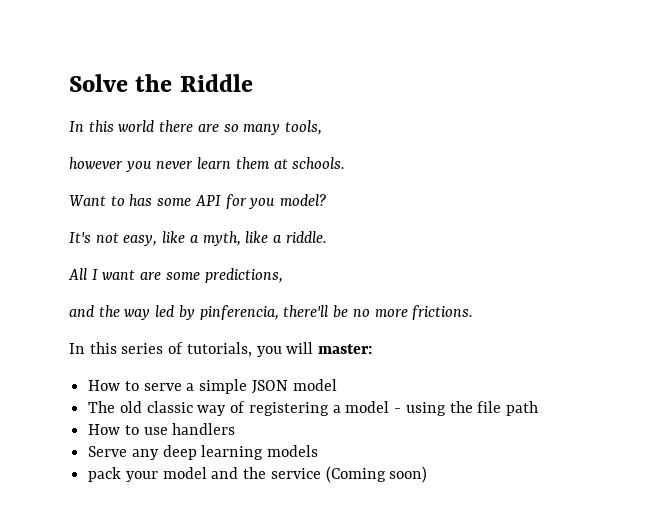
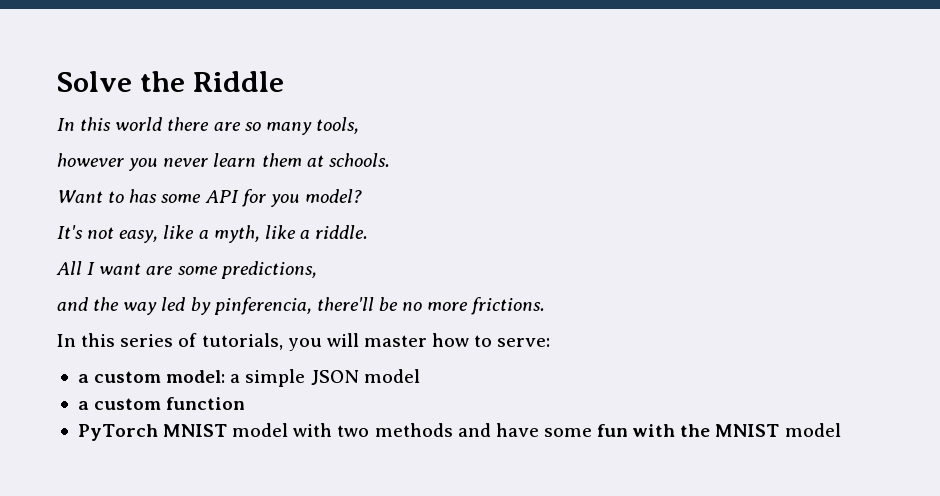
[318,344,373,354] [88,379,337,394] [88,401,538,416] [88,423,236,435] [88,445,319,460] [88,466,428,483] master: // How to serve a simple JSON model // The old classic way of registering a model - using the file path // How to use handlers // Serve any deep learning models // pack your model and the service (Coming soon) -> [363,333,551,347] [77,369,420,387] [77,397,246,410] [77,423,841,441] master how to serve: // a custom model: a simple JSON model // a custom function // PyTorch MNIST model with two methods and have some fun with the MNIST model

